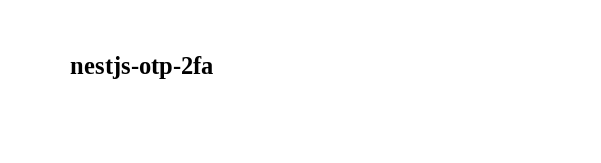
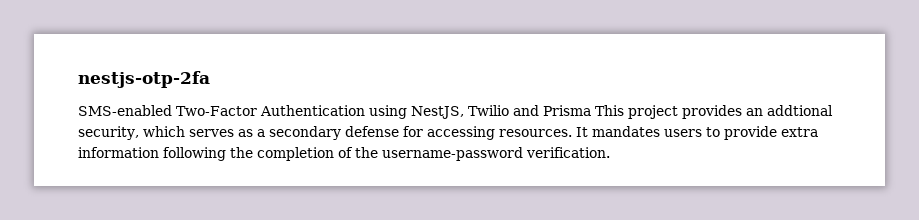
(213, 67) none -> [78,105,833,119] [78,126,818,140] [78,147,610,161] // SMS-enabled Two-Factor Authentication using NestJS, Twilio and Prisma This project provides an addtional security, which serves as a secondary defense for accessing resources. It mandates users to provide extra information following the completion of the username-password verification.

